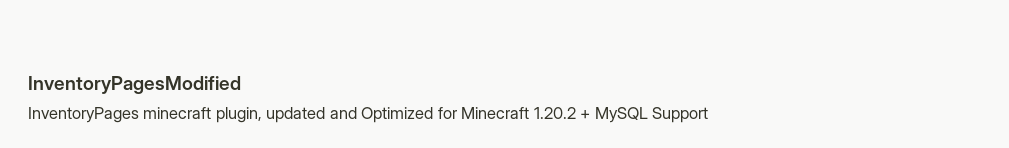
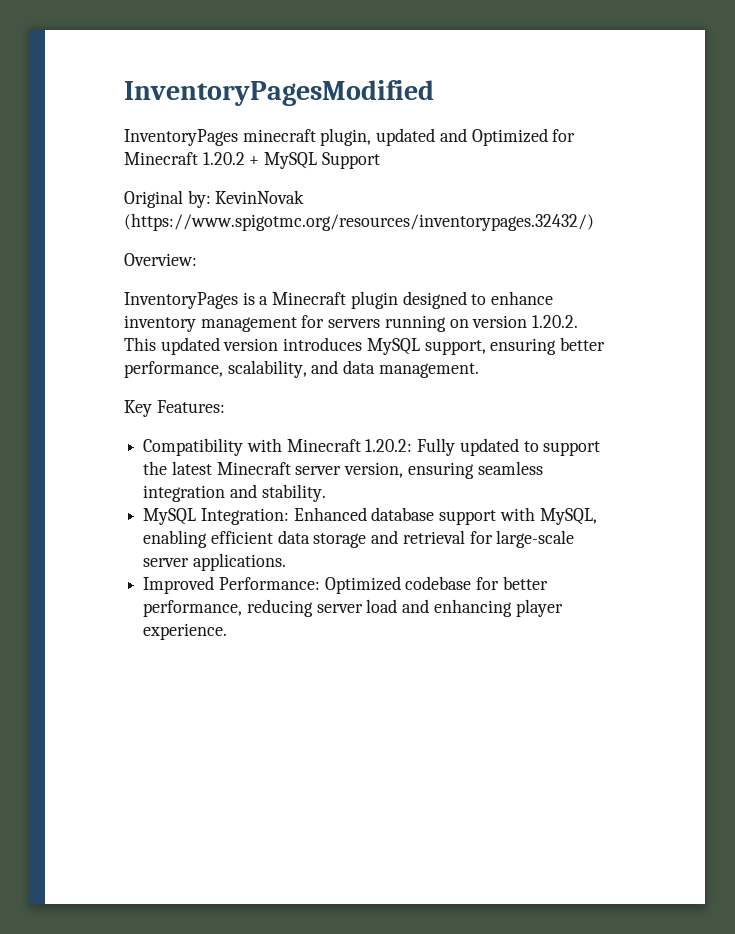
(709, 115) none -> [124,190,305,208] [124,213,594,231] [124,253,197,266] [124,291,554,309] [124,315,579,332] [124,337,606,355] [124,360,479,378] [124,400,225,417] [143,438,601,456] [143,461,543,479] [143,484,326,502] [143,507,597,525] [143,530,575,548] [143,553,286,571] [143,576,548,594] [143,599,563,617] [143,623,228,640] // Original by: KevinNovak (https://www.spigotmc.org/resources/inventorypages.32432/) // Overview: // InventoryPages is a Minecraft plugin designed to enhance inventory management for servers running on version 1.20.2. This updated version introduces MySQL support, ensuring better performance, scalability, and data management. // Key Features: // Compatibility with Minecraft 1.20.2: Fully updated to support the latest Minecraft server version, ensuring seamless integration and stability. // MySQL Integration: Enhanced database support with MySQL, enabling efficient data storage and retrieval for large-scale server applications. // Improved Performance: Optimized codebase for better performance, reducing server load and enhancing player experience.

